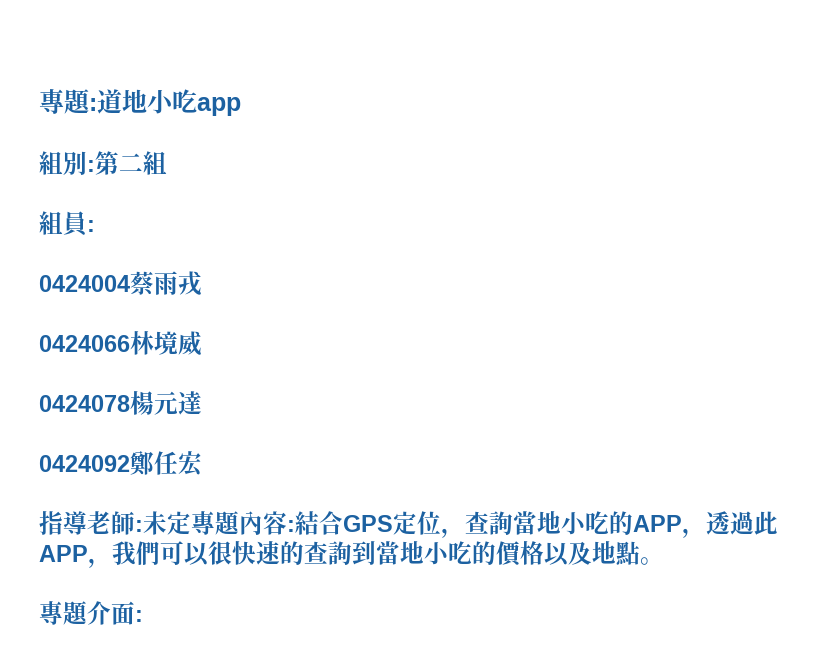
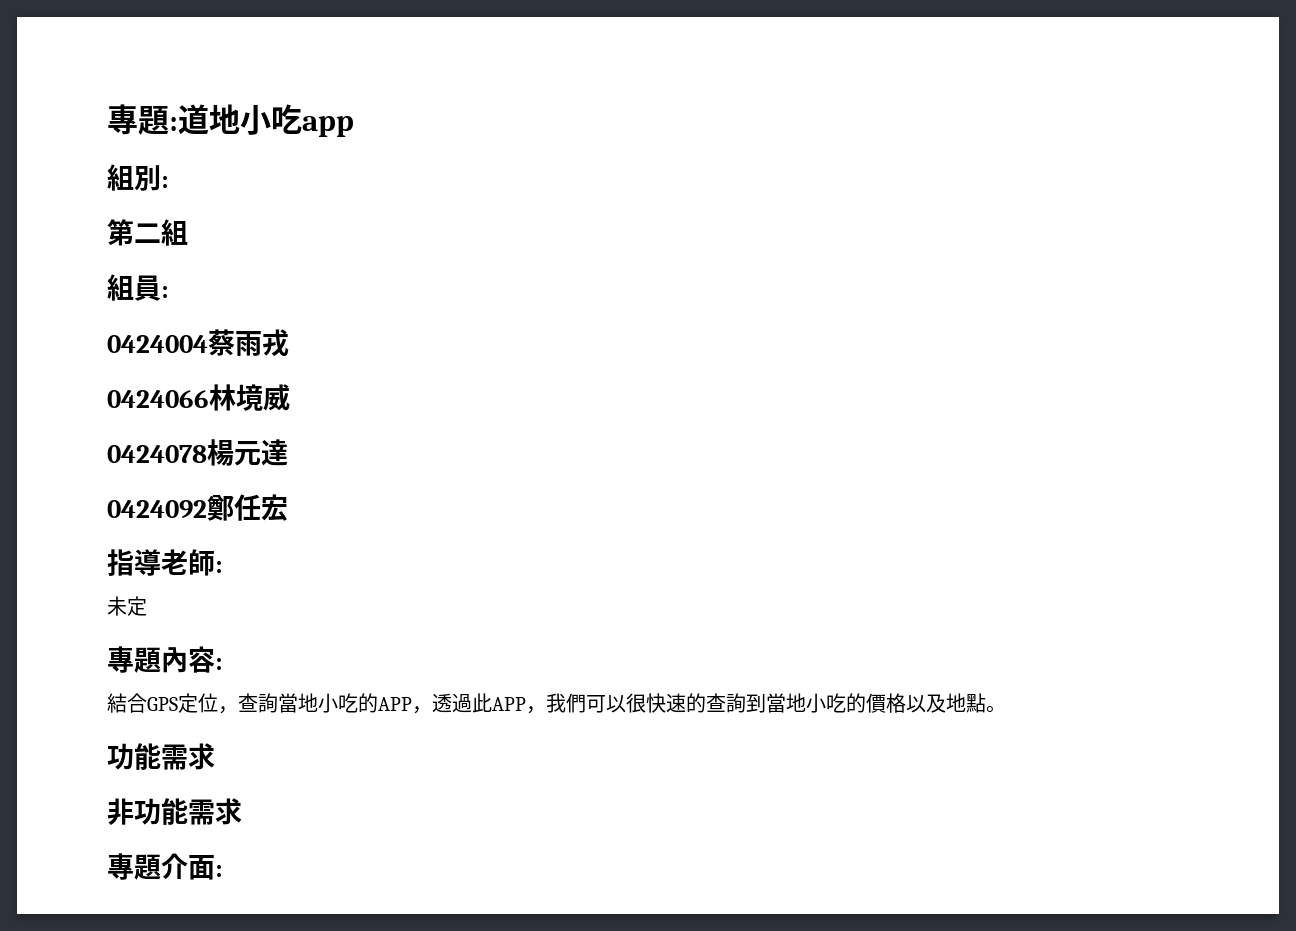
(95, 166) none -> (169, 182) //
(143, 526) none -> (223, 567) //
(191, 523) none -> (147, 606) //
(295, 526) none -> (223, 664) //
(664, 561) none -> [107,743,215,770] [107,798,242,825] // 功能需求 // 非功能需求

